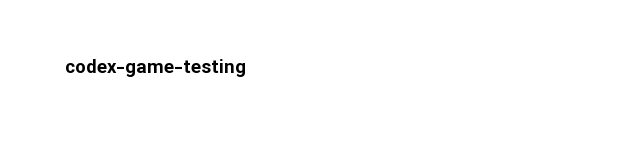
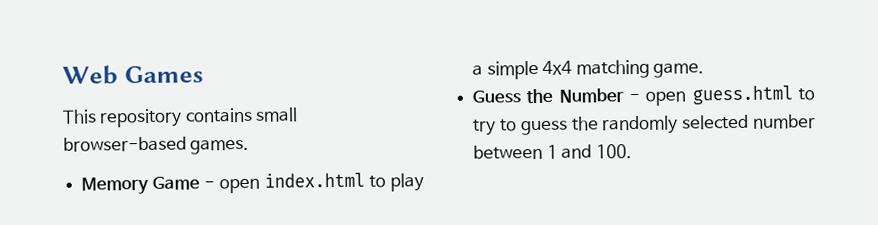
[65,59,246,77] codex-game-testing -> [62,65,204,85] [62,107,299,128] [63,136,250,155] [81,172,424,195] [472,59,704,80] [472,85,815,106] [473,114,816,136] [473,144,632,160] Web Games // This repository contains small browser-based games. // Memory Game - open index.html to play a simple 4x4 matching game. // Guess the Number - open guess.html to try to guess the randomly selected number between 1 and 100.

